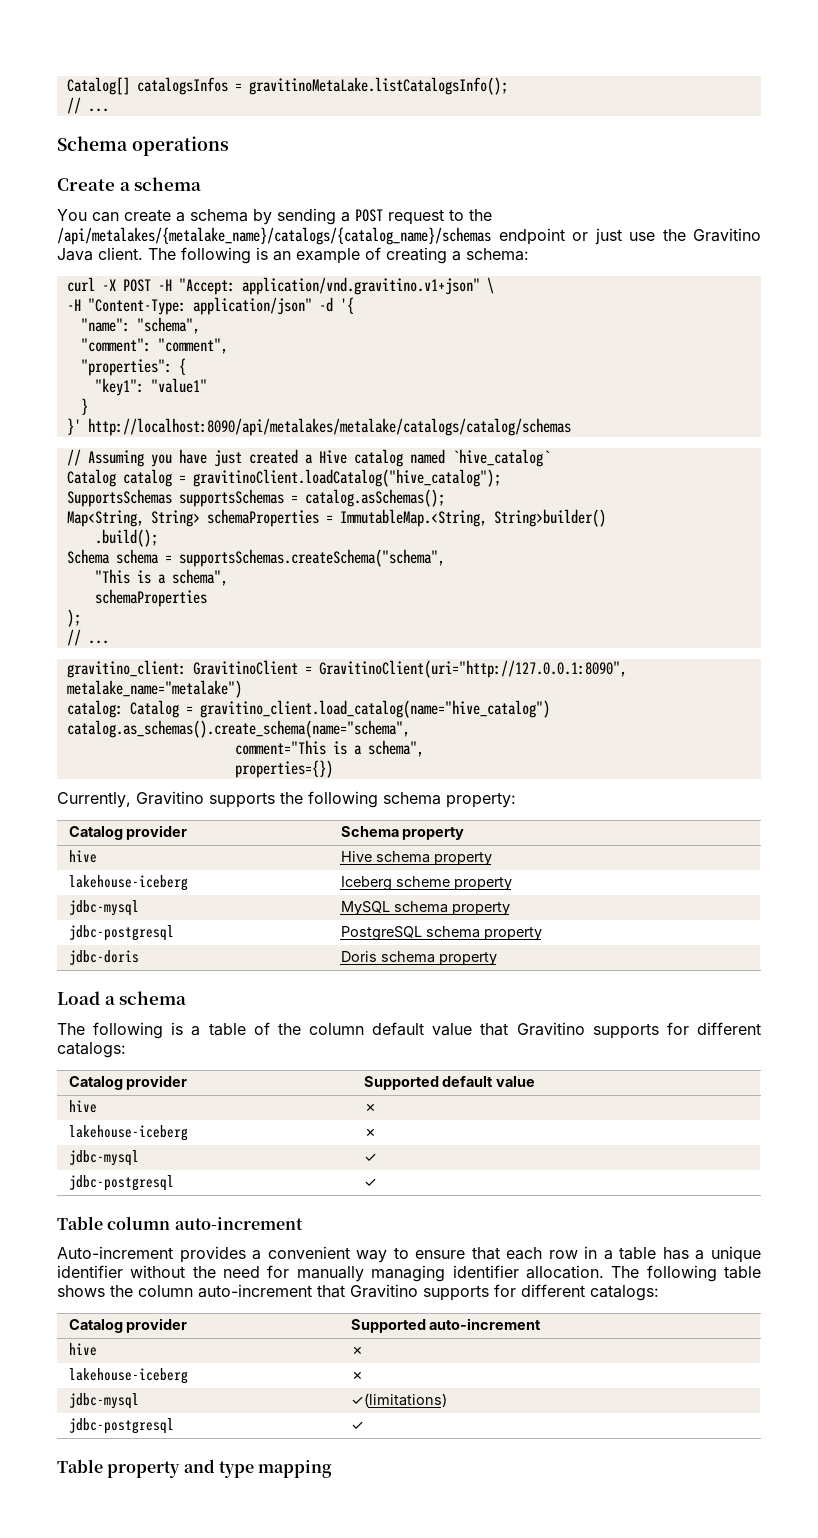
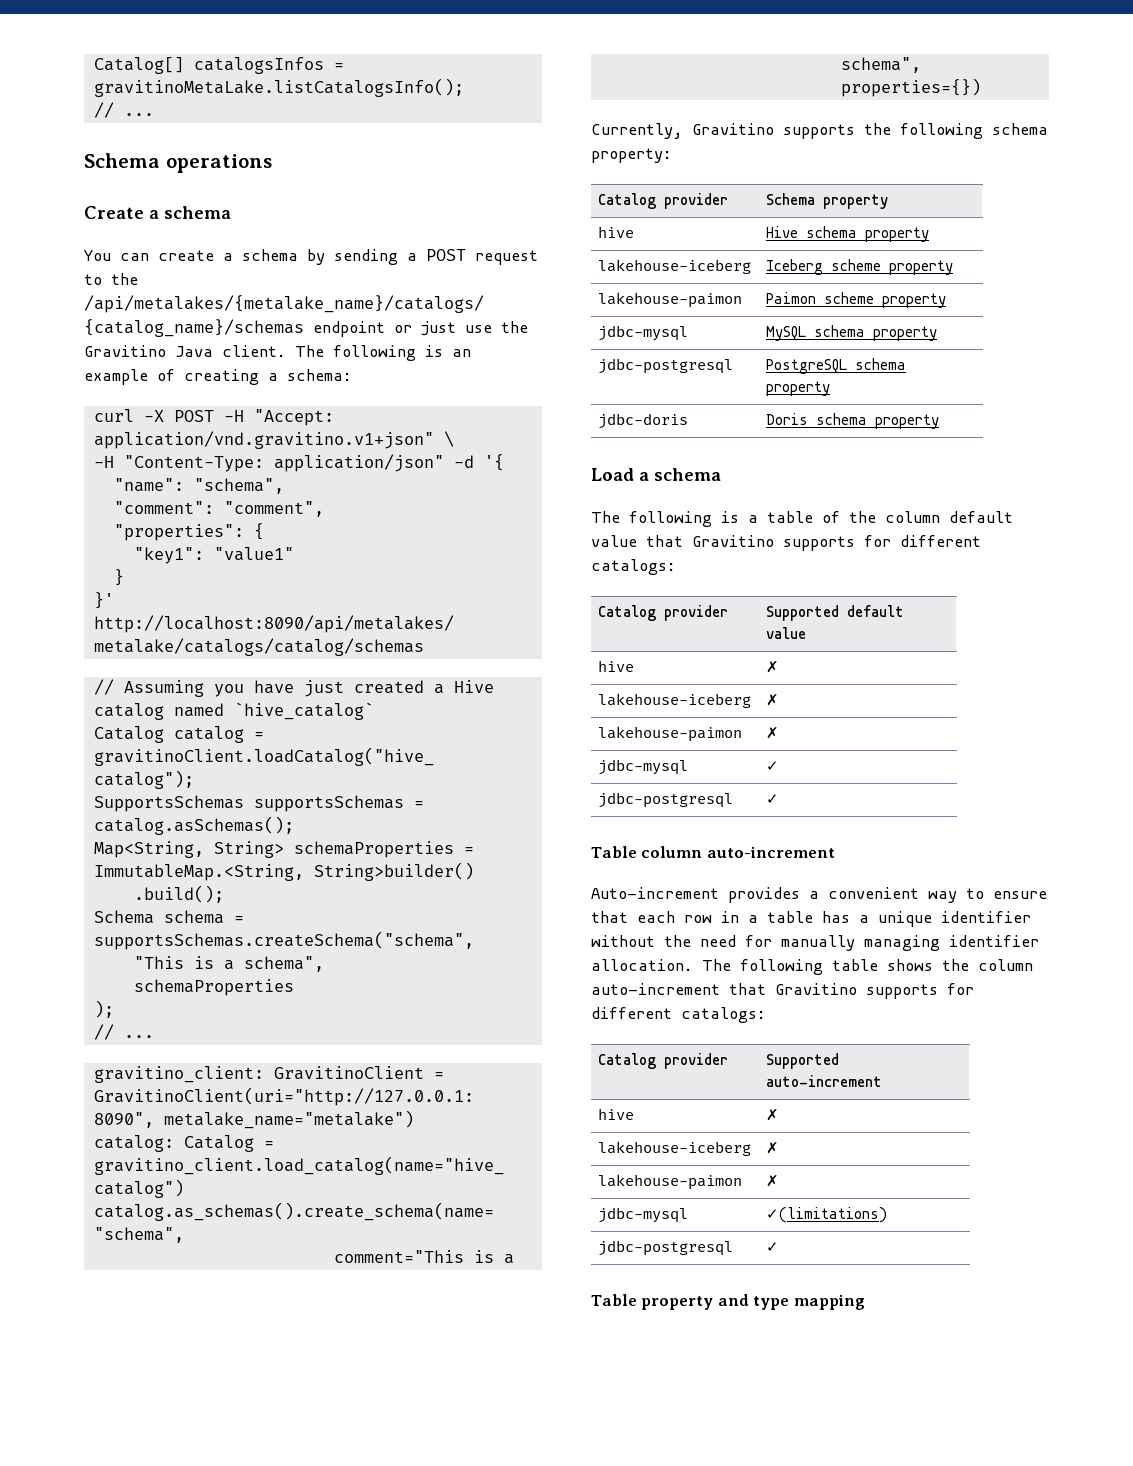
(512, 883) none -> [598,292,743,308] [766,292,947,308] // lakehouse-paimon | Paimon scheme property
(377, 1132) none -> [598,726,743,742] [766,727,780,739] // lakehouse-paimon | ✗
(364, 1375) none -> [598,1174,743,1190] [766,1175,780,1187] // lakehouse-paimon | ✗

